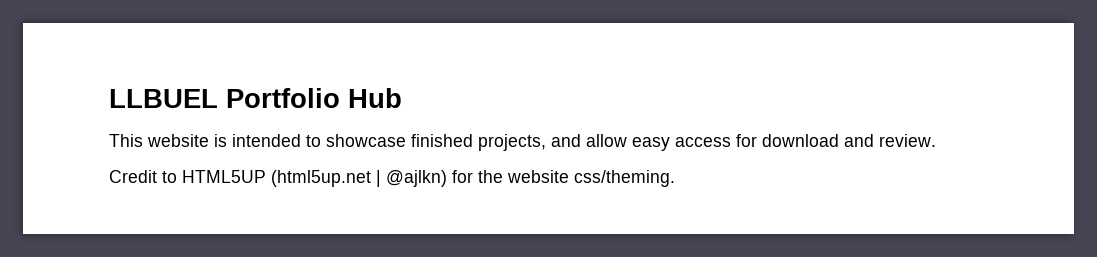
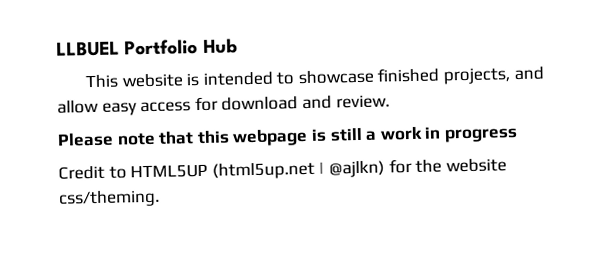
(936, 140) none -> [57,126,518,147] // Please note that this webpage is still a work in progress

